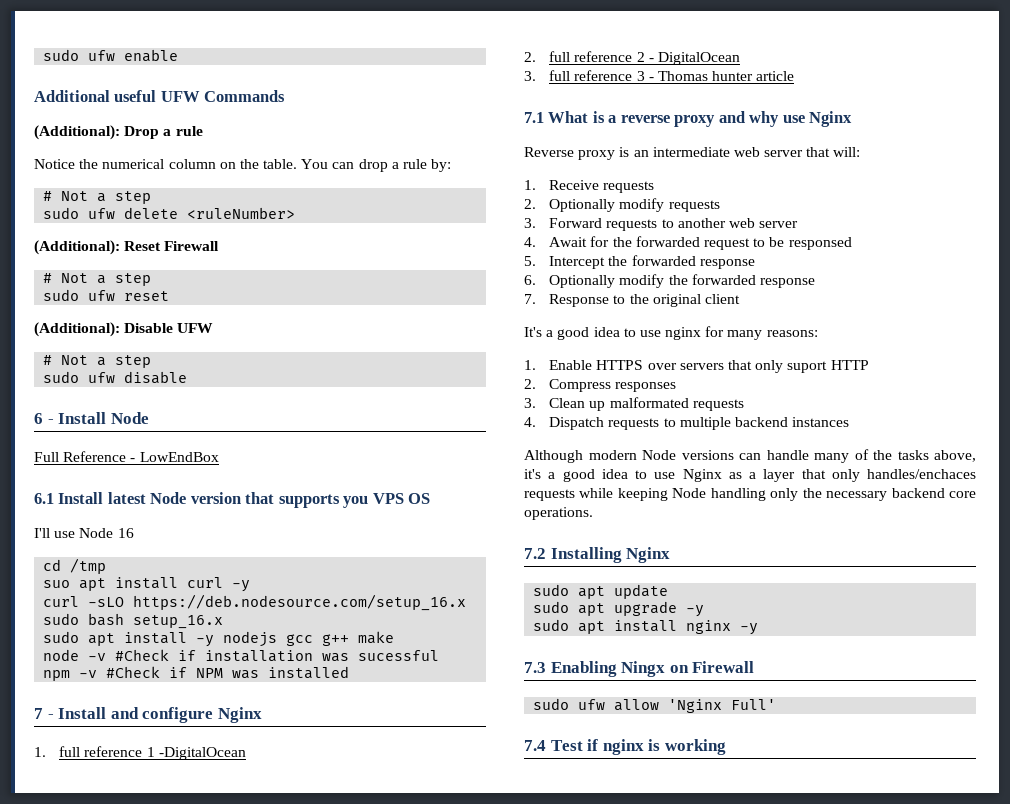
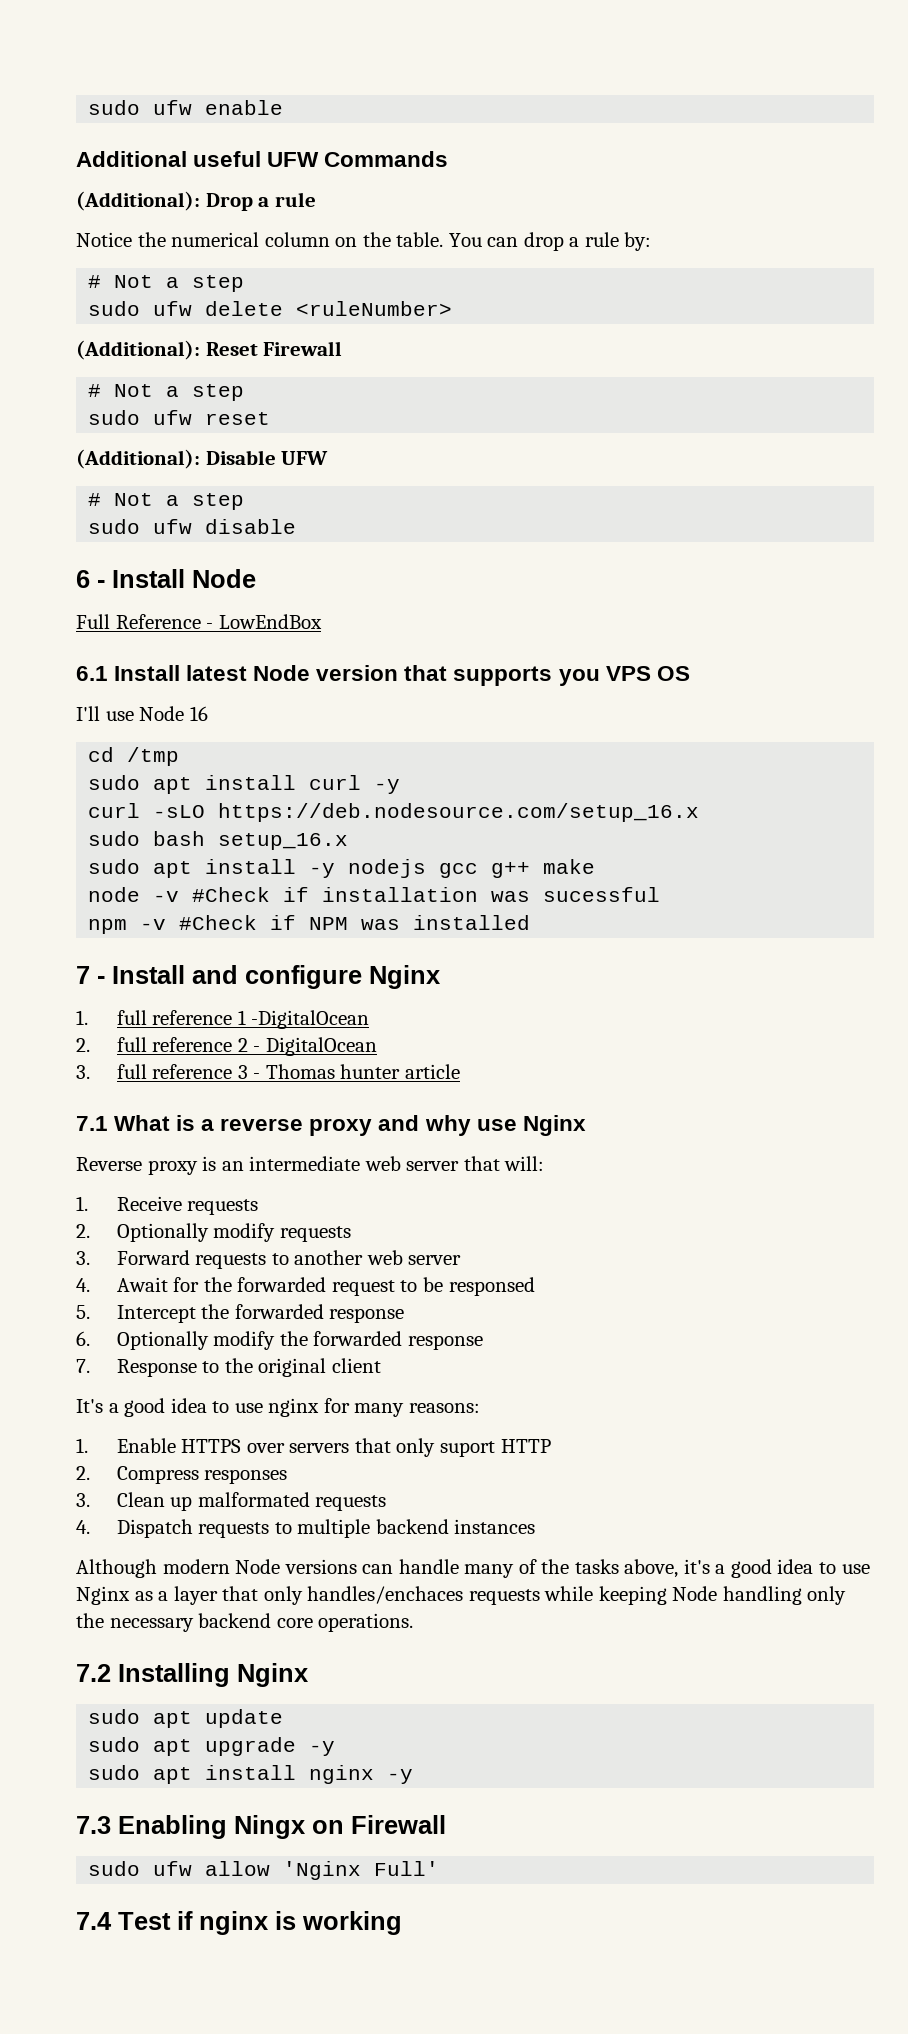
[43,580,71,588] suo -> [88,775,141,790] sudo

